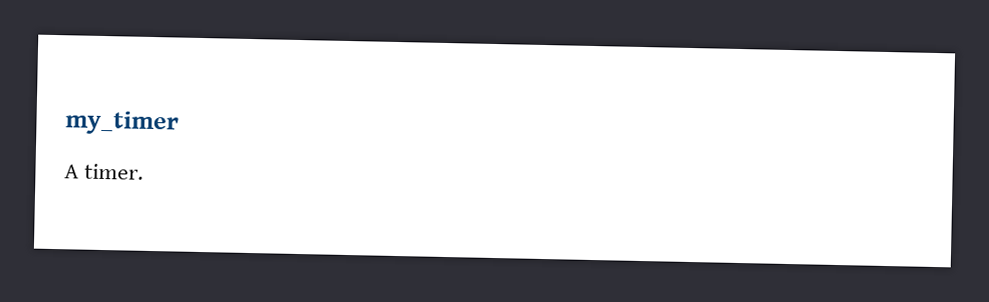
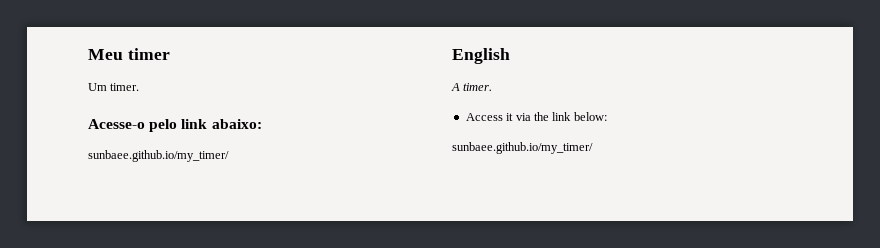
[65,110,179,136] [64,163,145,180] my_timer // A timer. -> [88,48,170,60] [88,83,140,91] [88,119,262,132] [88,150,229,162] [452,48,510,64] [451,83,493,91] [465,112,607,121] [452,142,593,154] Meu timer // Um timer. // Acesse-o pelo link abaixo: // sunbaee.github.io/my_timer/ // English // A timer. // Access it via the link below: // sunbaee.github.io/my_timer/

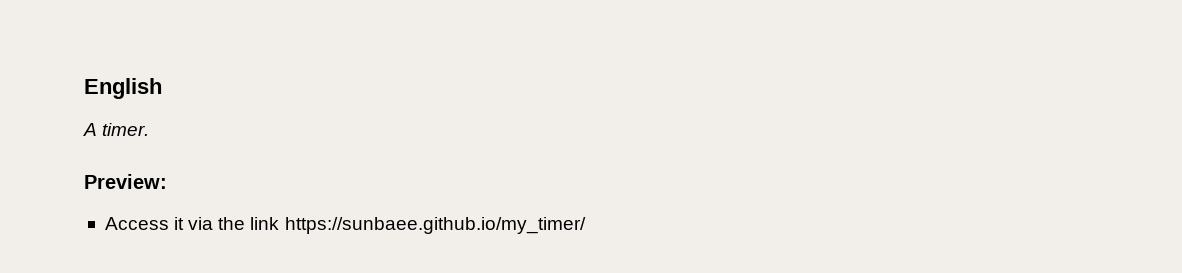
[88,48,170,60] [88,83,140,91] [88,119,262,132] [88,150,229,162] Meu timer // Um timer. // Acesse-o pelo link abaixo: // sunbaee.github.io/my_timer/ // -> (84, 88) none
(493, 87) none -> [84,174,167,189] // Preview:
[573,112,607,121] [452,142,593,154] below: // sunbaee.github.io/my_timer/ -> [284,217,586,234] https://sunbaee.github.io/my_timer/

